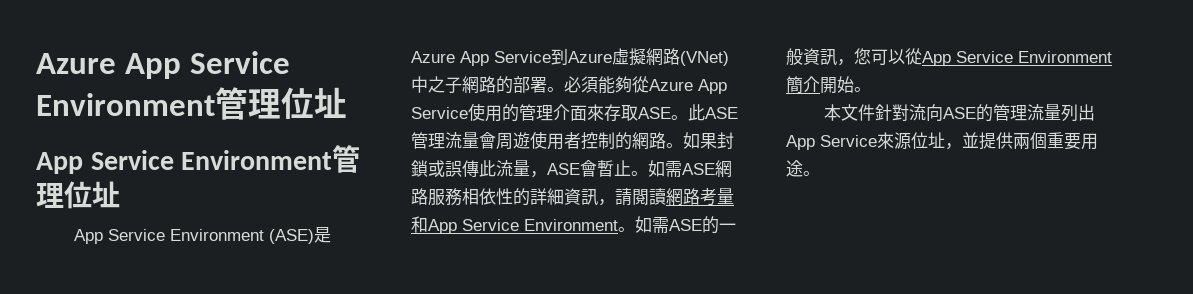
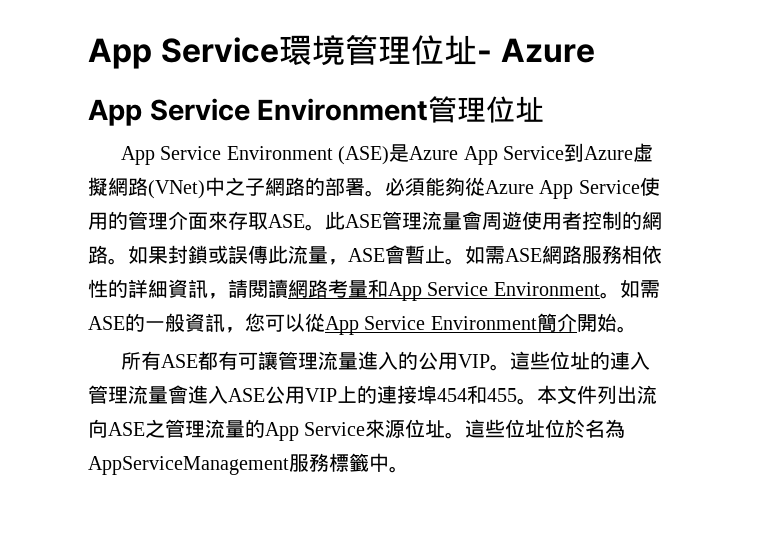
[36,51,290,79] [36,87,347,120] Azure App Service Environment管理位址 -> [88,35,595,69] App Service環境管理位址- Azure
[823,104,1095,122] [786,132,1098,150] [786,160,803,177] 本文件針對流向ASE的管理流量列出App Service來源位址，並提供兩個重要用途 -> [120,351,650,371] [88,385,657,405] [88,419,626,441] [88,453,389,475] 所有ASE都有可讓管理流量進入的公用VIP。這些位址的連入管理流量會進入ASE公用VIP上的連接埠454和455。本文件列出流向ASE之管理流量的App Service來源位址。這些位址位於名為AppServiceManagement服務標籤中

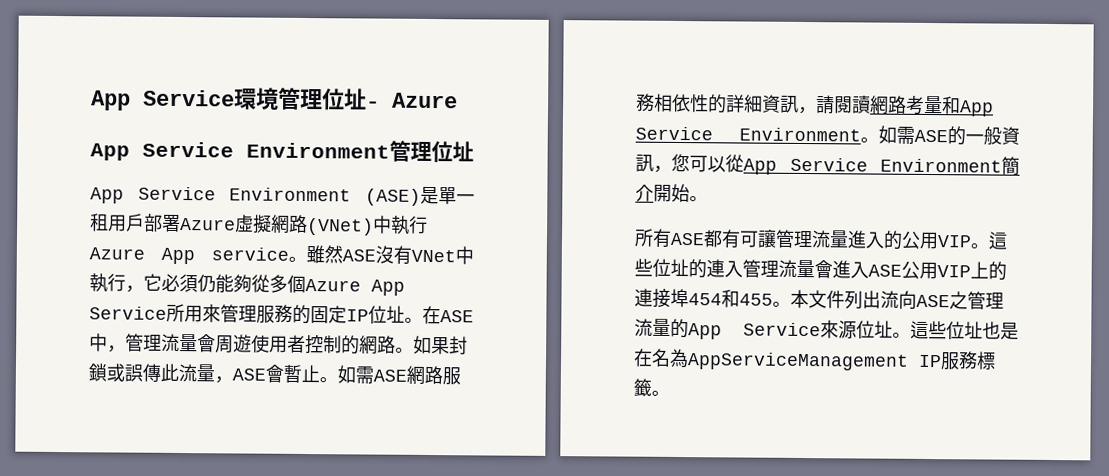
[409,143,584,165] Azure App Service到 -> [438,187,475,205] [90,213,181,232] 單一租用戶部署
[225,177,660,199] [88,211,382,231] 之子網路的部署。必須能夠從Azure App Service使用的管理介面來存取ASE。此ASE -> [391,215,428,235] [89,245,474,265] [89,273,405,296] [89,303,474,325] [89,333,126,353] 執行Azure App service。雖然ASE沒有VNet中執行，它必須仍能夠從多個Azure App Service所用來管理服務的固定IP位址。在ASE中，
[545,419,586,438] 位於 -> [982,321,1019,340] [633,348,653,367] 也是在
(289, 465) none -> [918,354,942,368] IP
[369,453,389,472] 中 -> (652, 387) none

